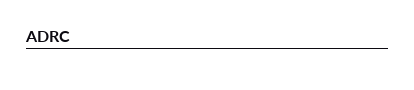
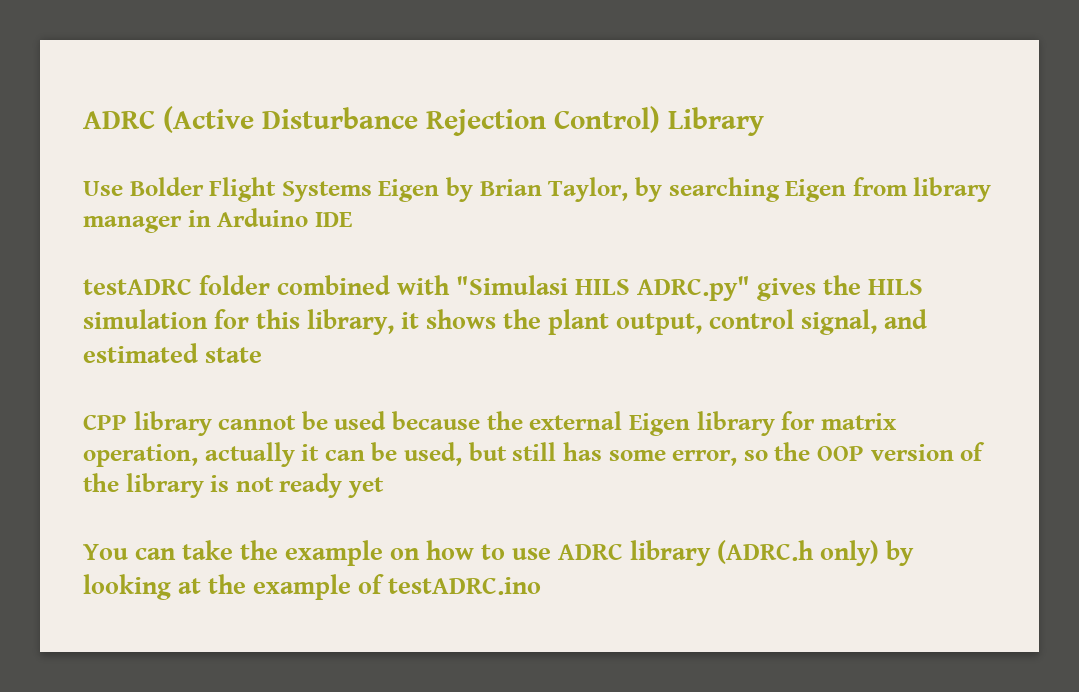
[25,31,70,42] ADRC -> [83,106,764,136] [83,177,992,202] [83,208,352,233] [83,275,924,301] [83,309,928,335] [83,343,263,363] [83,411,897,436] [83,442,986,467] [83,473,385,498] [83,540,915,566] [83,574,542,600] ADRC (Active Disturbance Rejection Control) Library // Use Bolder Flight Systems Eigen by Brian Taylor, by searching Eigen from library manager in Arduino IDE // testADRC folder combined with "Simulasi HILS ADRC.py" gives the HILS simulation for this library, it shows the plant output, control signal, and estimated state // CPP library cannot be used because the external Eigen library for matrix operation, actually it can be used, but still has some error, so the OOP version of the library is not ready yet // You can take the example on how to use ADRC library (ADRC.h only) by looking at the example of testADRC.ino

